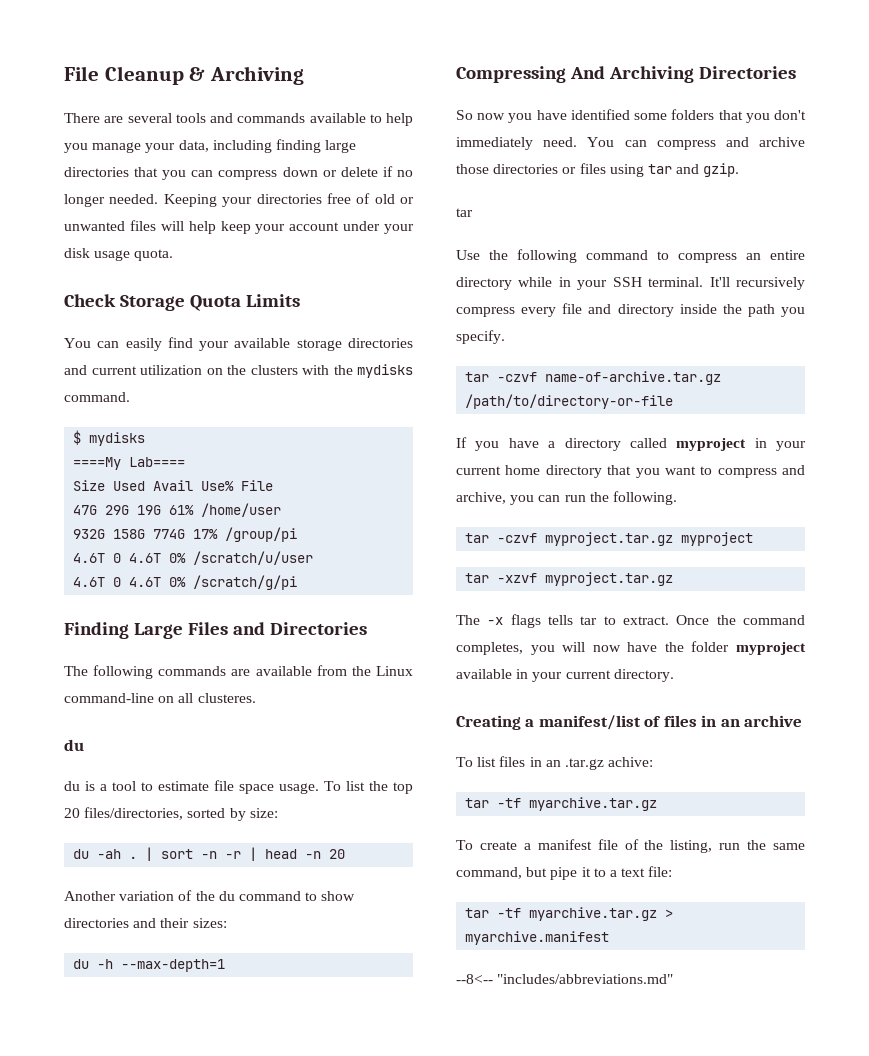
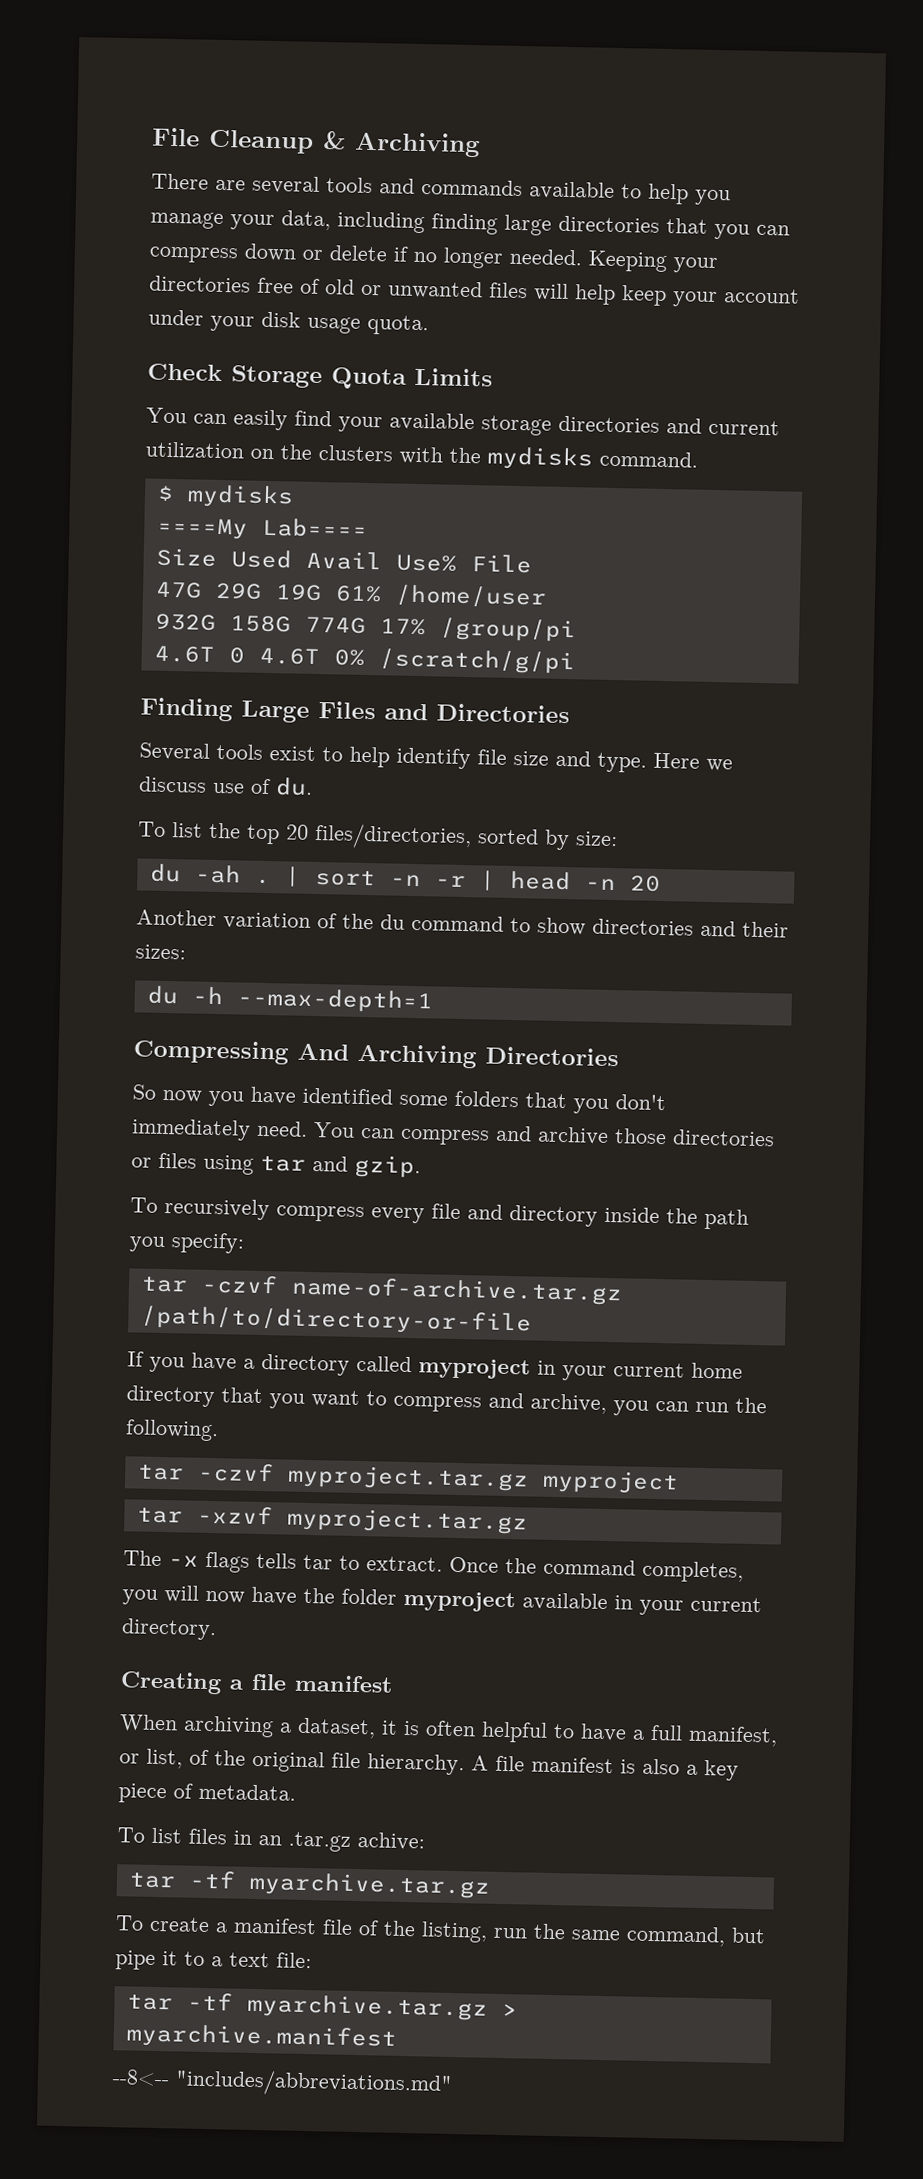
[73,551,314,565] // 4.6T 0 4.6T 0% /scratch/u/user -> (576, 630) none
[64,665,413,679] [64,693,256,703] [64,739,84,751] [64,780,319,794] The following commands are available from the Linux command-line on all clusteres. // du // du is a tool to estimate file space usage. -> [139,742,733,773] [138,776,313,796] Several tools exist to help identify file size and type. Here we discuss use of du. //
[456,208,473,217] [456,249,805,263] [456,277,730,290] tar // Use the following command to compress an entire directory while in your SSH terminal. It'll -> [130,1197,158,1213] To
[456,330,505,344] specify. -> [171,1232,245,1254] specify:
[538,715,803,730] manifest/list of files in an archive -> [251,1673,393,1693] [119,1714,778,1747] [119,1748,739,1781] [118,1783,296,1804] file manifest // When archiving a dataset, it is often helpful to have a full manifest, or list, of the original file hierarchy. A file manifest is also a key piece of metadata.

